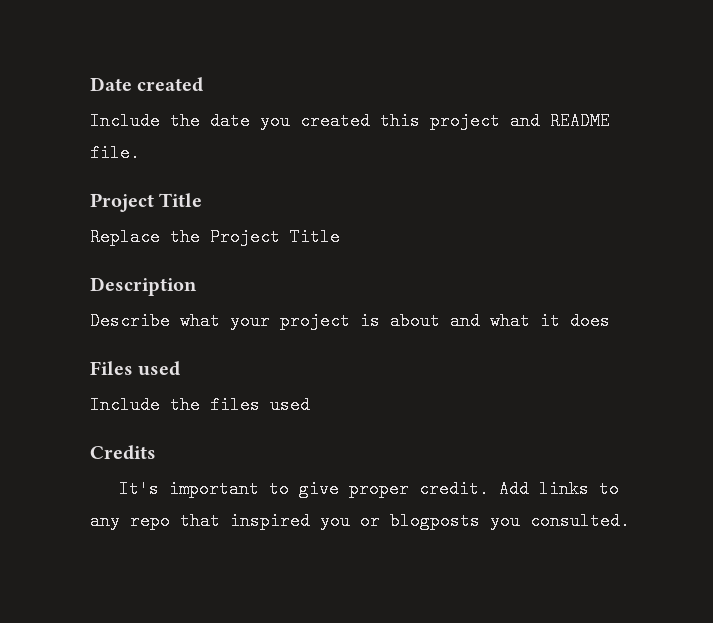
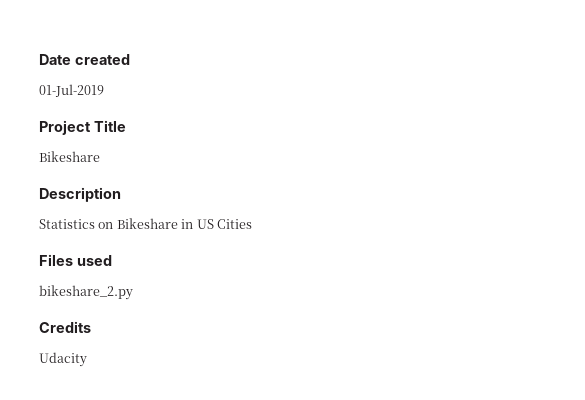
[90,112,610,130] [90,144,140,162] [90,193,203,212] [90,228,340,246] [90,277,197,296] [90,312,610,330] [90,361,181,376] [90,396,310,414] [90,445,156,460] [118,480,619,498] [90,512,630,530] Include the date you created this project and README file. // Project Title // Replace the Project Title // Description // Describe what your project is about and what it does // Files used // Include the files used // Credits // It's important to give proper credit. Add links to any repo that inspired you or blogposts you consulted. -> [39,84,104,97] [39,120,126,135] [39,151,100,162] [39,187,121,202] [39,218,252,229] [39,254,112,266] [39,285,133,300] [39,321,91,333] [39,352,87,367] 01-Jul-2019 // Project Title // Bikeshare // Description // Statistics on Bikeshare in US Cities // Files used // bikeshare_2.py // Credits // Udacity

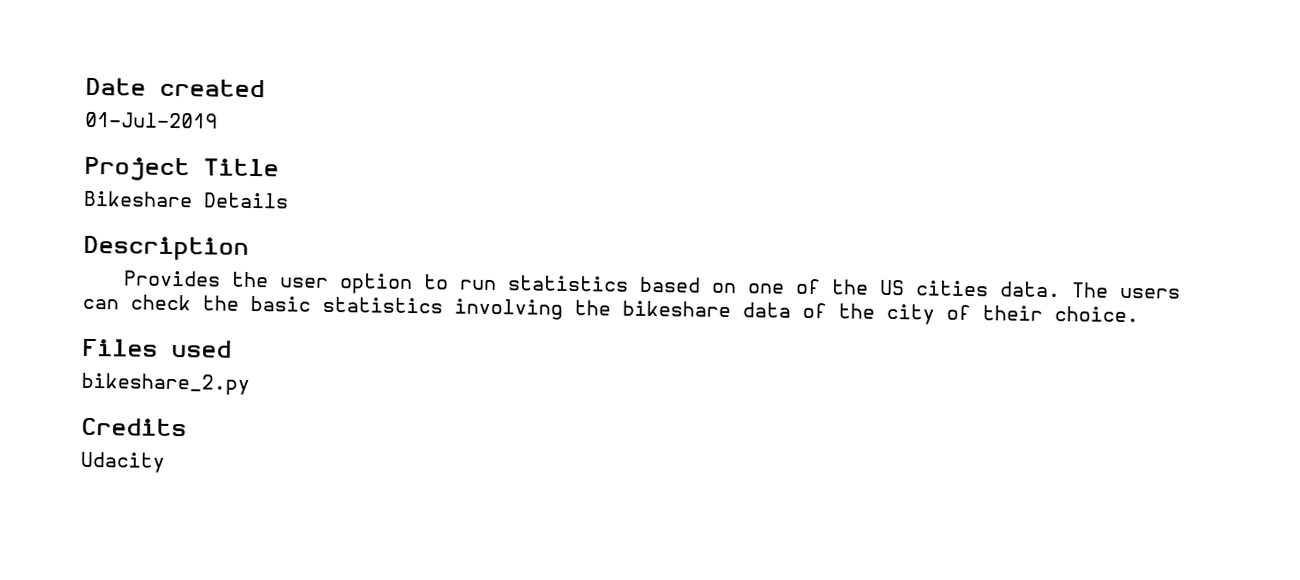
(100, 156) none -> [204,192,289,209] Details
[39,218,252,229] Statistics on Bikeshare in US Cities -> [123,270,1181,299] [82,294,1139,325] Provides the user option to run statistics based on one of the US cities data. The users can check the basic statistics involving the bikeshare data of the city of their choice.

